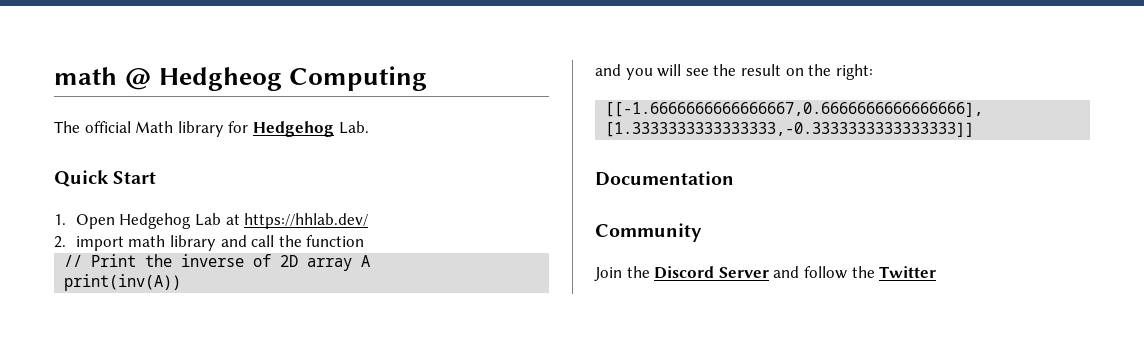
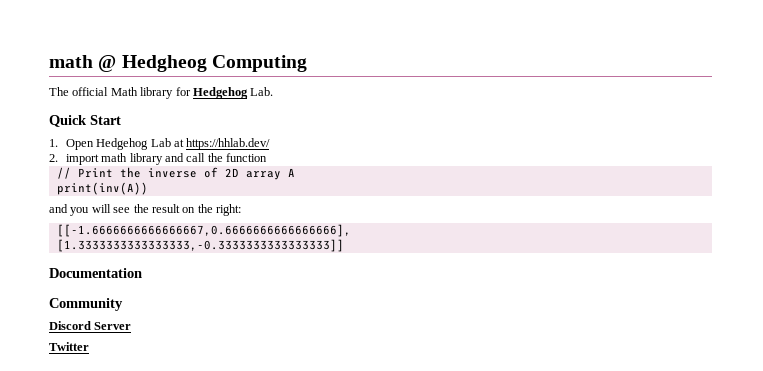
[594,266,650,281] Join the -> (123, 304) none
[773,266,875,279] and follow the -> (132, 326) //

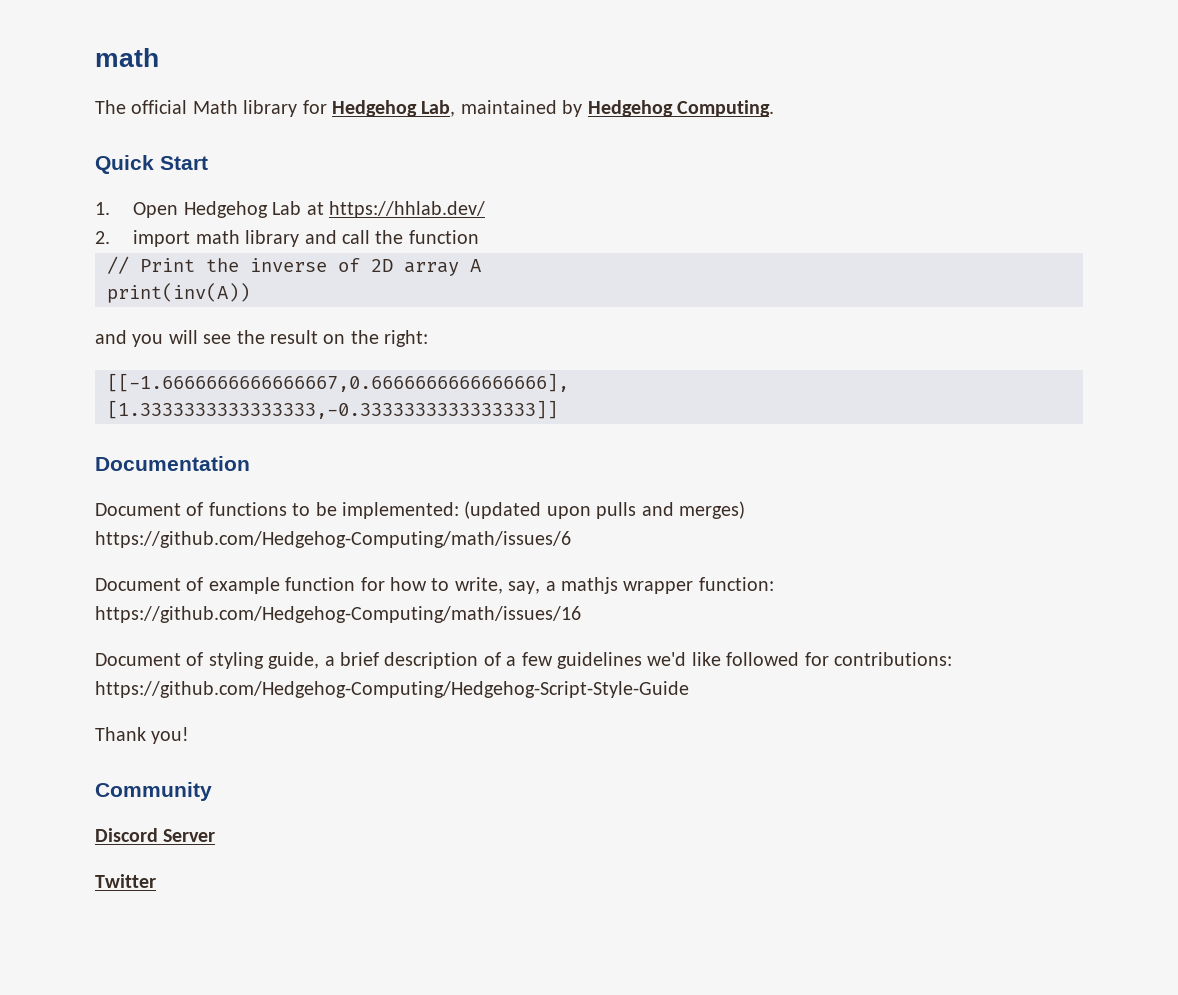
[49,55,307,72] math @ Hedgheog Computing -> [95,48,159,67] math
[250,87,274,96] Lab. -> [421,100,774,117] Lab, maintained by Hedgehog Computing.
(142, 273) none -> [95,501,745,519] [95,531,571,548] [95,577,774,594] [95,606,581,623] [95,652,952,669] [95,681,689,698] [95,727,190,744] // Document of functions to be implemented: (updated upon pulls and merges) https://github.com/Hedgehog-Computing/math/issues/6 // Document of example function for how to write, say, a mathjs wrapper function: https://github.com/Hedgehog-Computing/math/issues/16 // Document of styling guide, a brief description of a few guidelines we'd like followed for contributions: https://github.com/Hedgehog-Computing/Hedgehog-Script-Style-Guide // Thank you!

